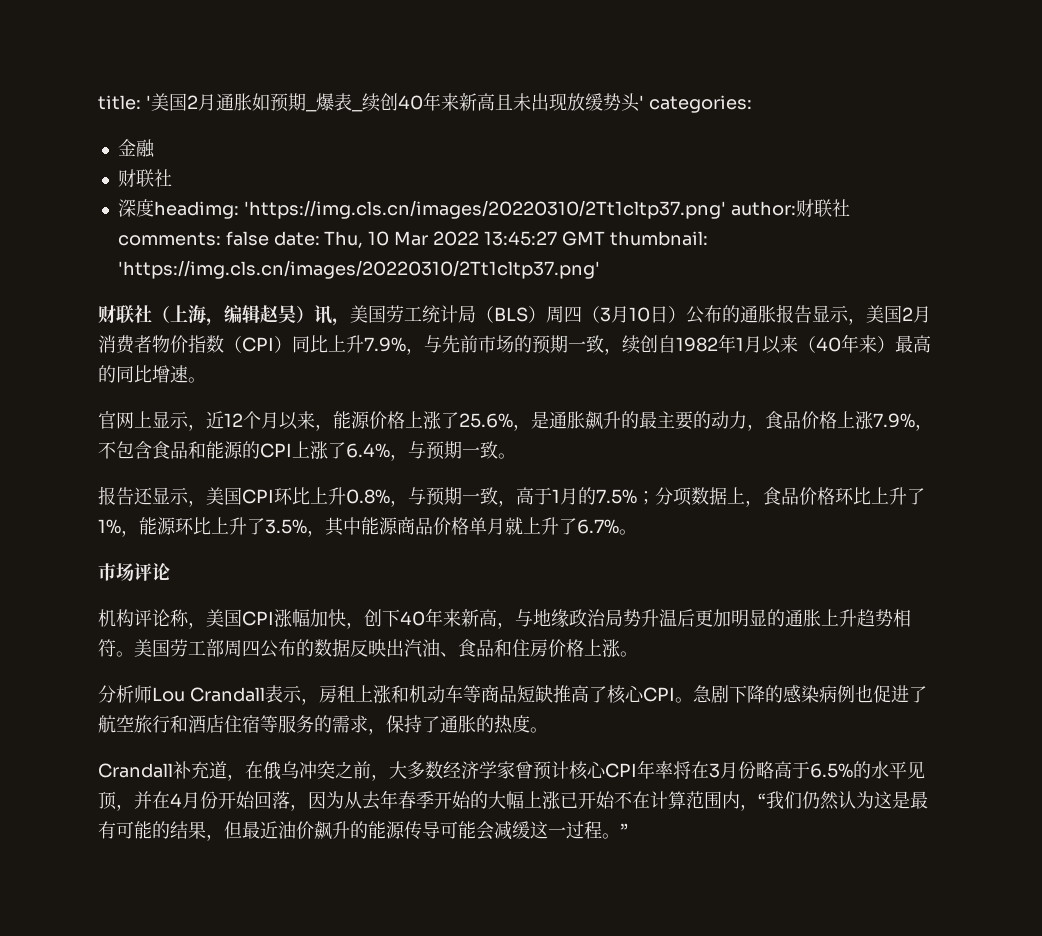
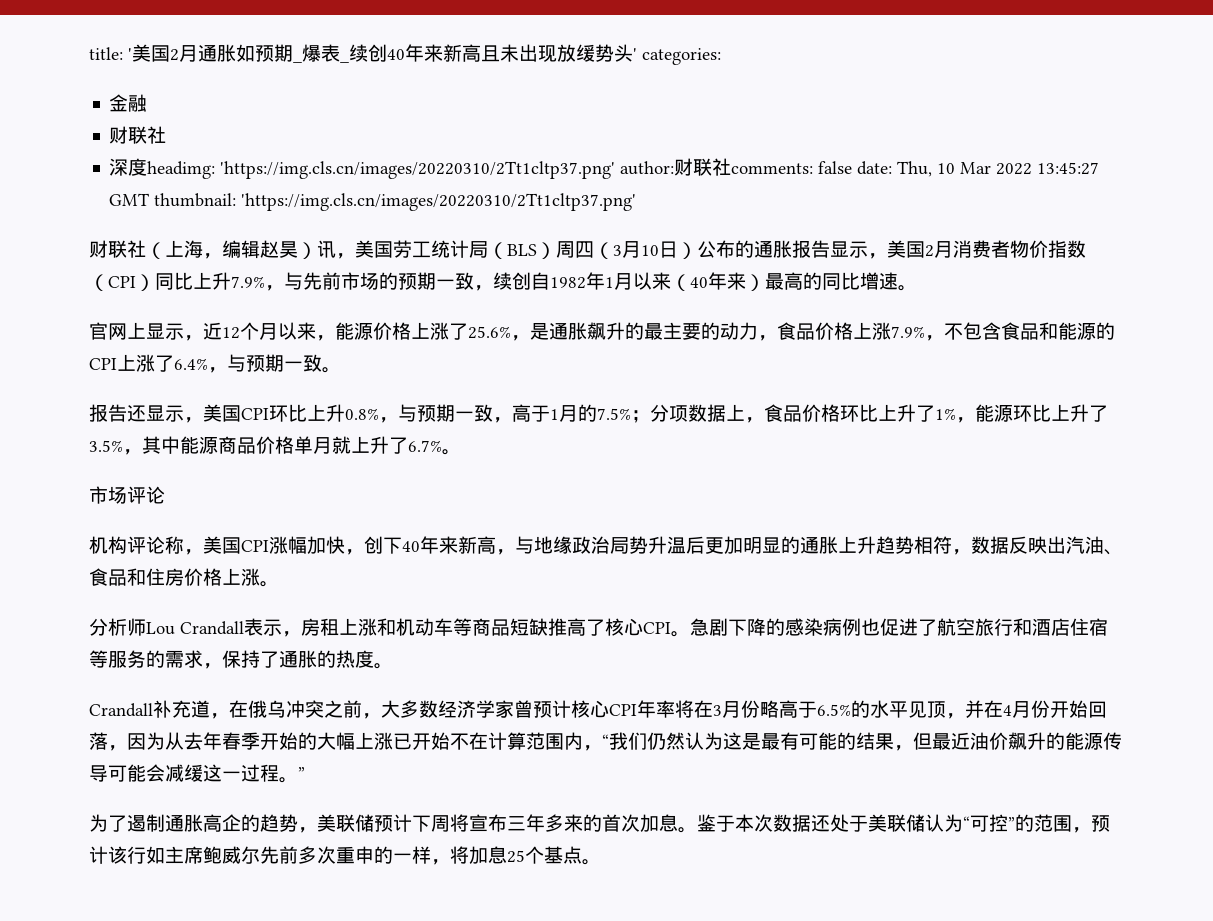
[116,639,314,658] 。美国劳工部周四公布的 -> [952,549,971,555] ，
(628, 830) none -> [89,814,1110,833] [89,846,601,865] // 为了遏制通胀高企的趋势，美联储预计下周将宣布三年多来的首次加息。鉴于本次数据还处于美联储认为“可控”的范围，预计该行如主席鲍威尔先前多次重申的一样，将加息25个基点。

